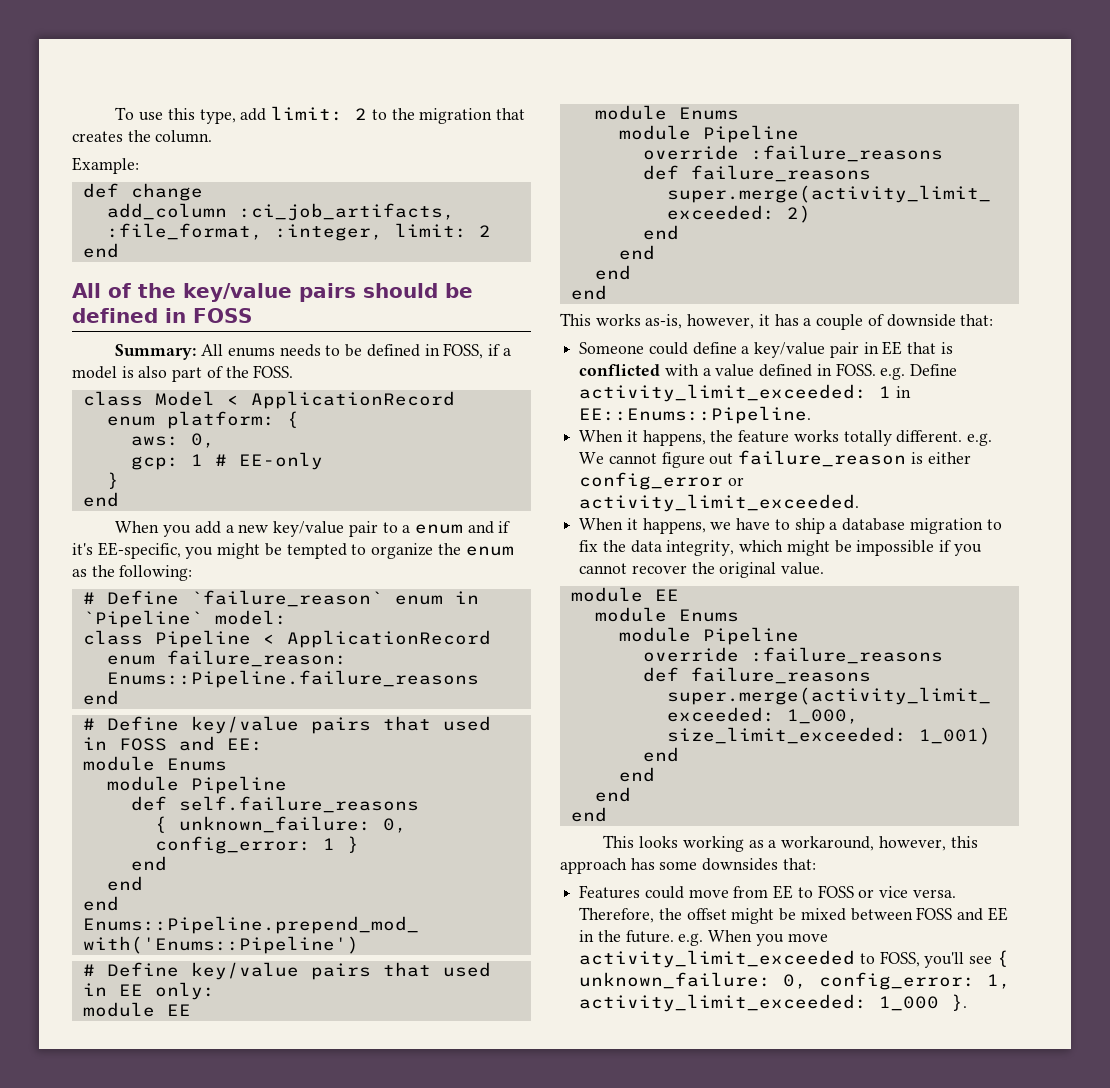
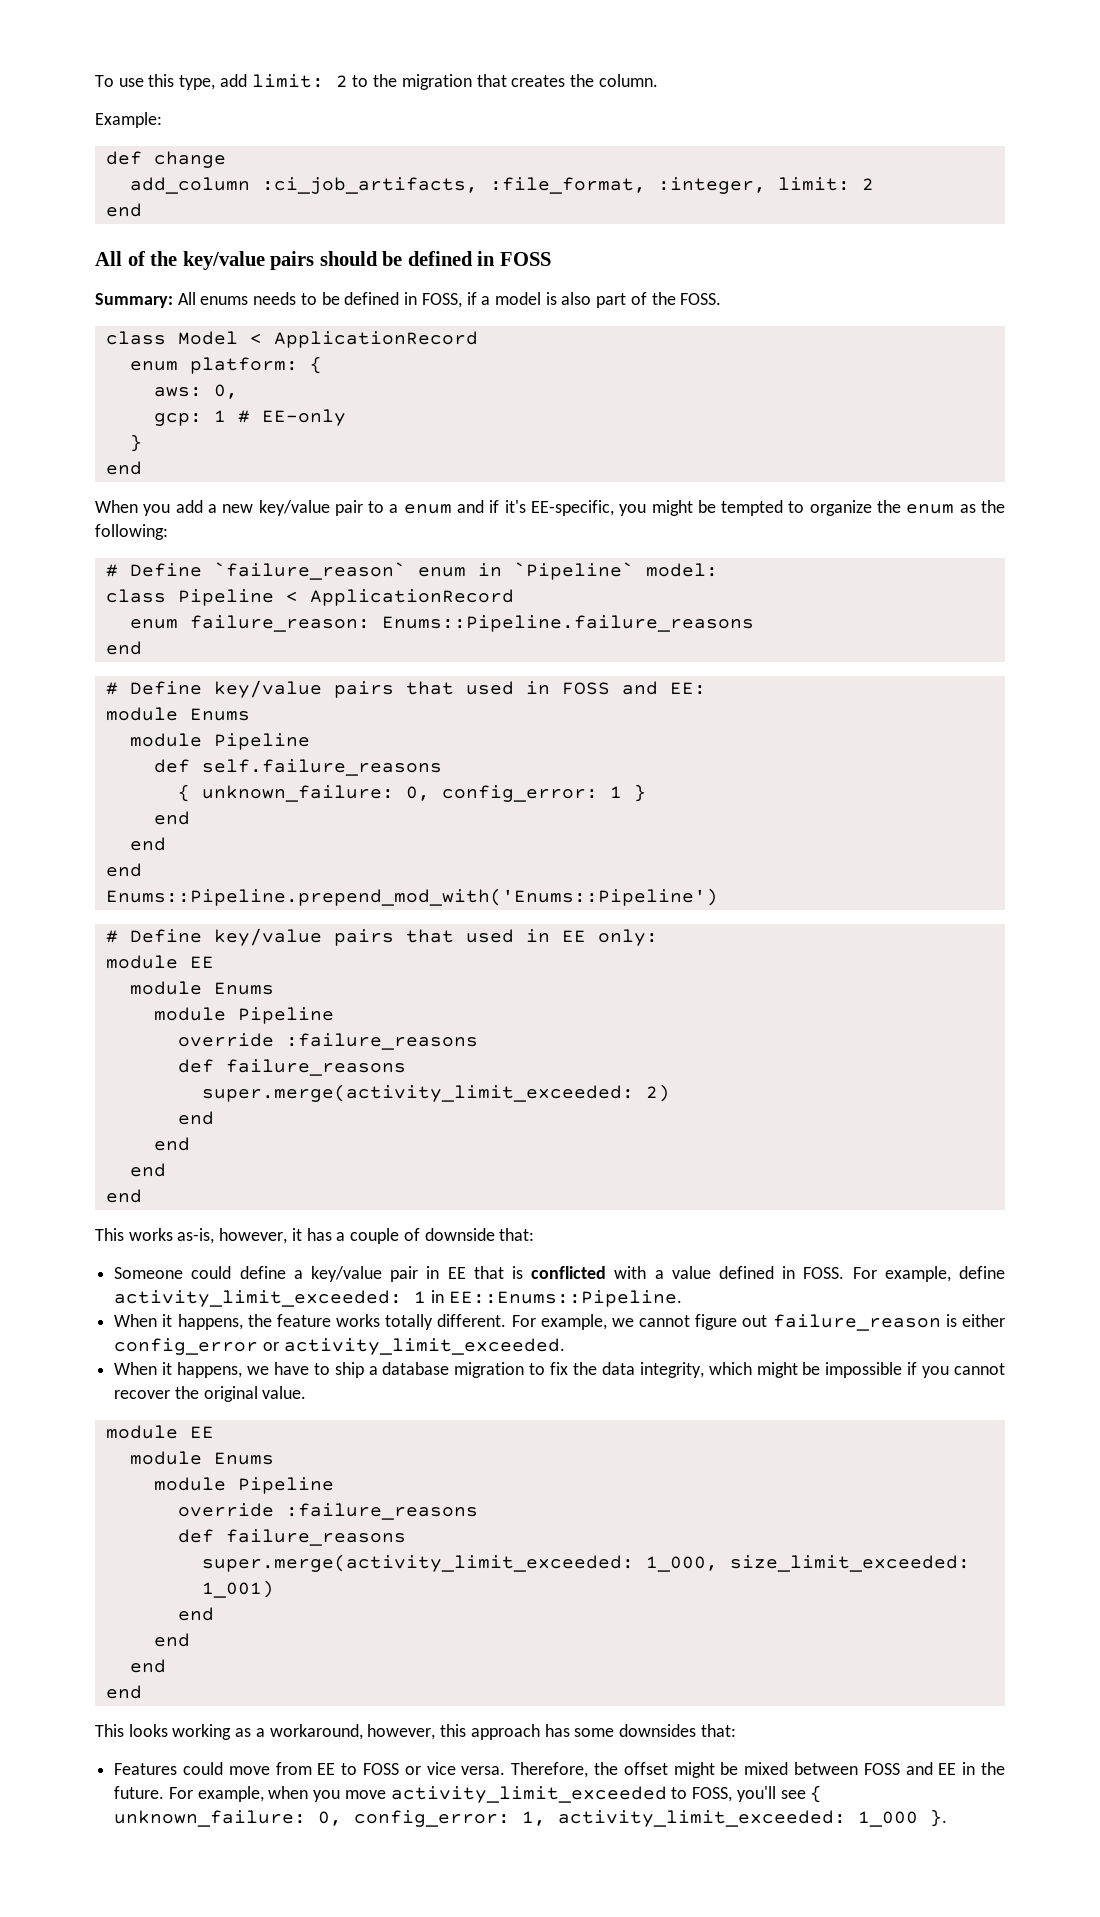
[880,364,958,380] e.g. Define -> [852,1266,1005,1282] For example, define
[967,433,993,446] [579,452,605,464] e.g. We -> [511,1314,634,1330] For example, we
[678,930,753,946] e.g. When -> [168,1786,309,1802] For example, when

